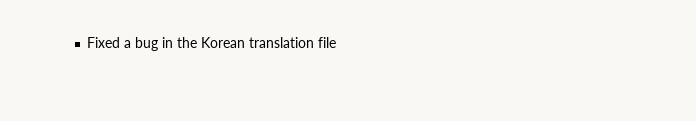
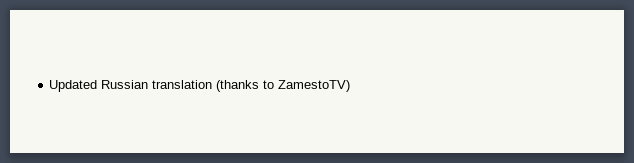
[87,37,337,51] Fixed a bug in the Korean translation file -> [49,80,351,92] Updated Russian translation (thanks to ZamestoTV)

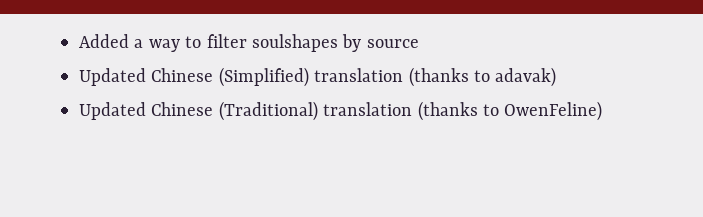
[49,80,351,92] Updated Russian translation (thanks to ZamestoTV) -> [79,34,419,52] [79,67,557,87] [79,101,603,121] Added a way to filter soulshapes by source // Updated Chinese (Simplified) translation (thanks to adavak) // Updated Chinese (Traditional) translation (thanks to OwenFeline)

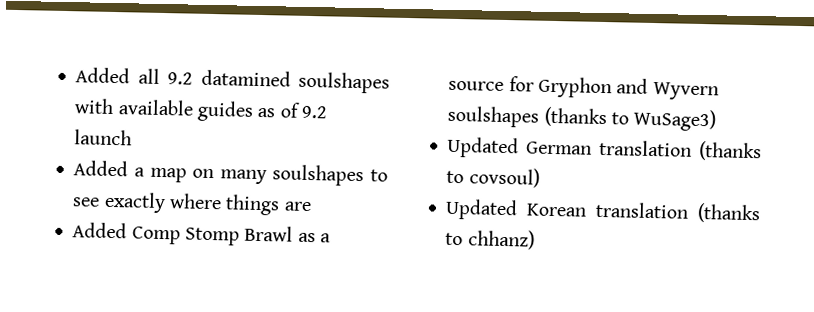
[79,34,419,52] [79,67,557,87] [79,101,603,121] Added a way to filter soulshapes by source // Updated Chinese (Simplified) translation (thanks to adavak) // Updated Chinese (Traditional) translation (thanks to OwenFeline) -> [75,67,390,94] [74,98,327,122] [74,129,133,146] [73,160,388,187] [72,191,312,216] [72,222,331,246] [448,76,719,101] [447,105,717,132] [446,136,762,162] [446,167,540,188] [445,198,761,224] [445,229,535,250] Added all 9.2 datamined soulshapes with available guides as of 9.2 launch // Added a map on many soulshapes to see exactly where things are // Added Comp Stomp Brawl as a source for Gryphon and Wyvern soulshapes (thanks to WuSage3) // Updated German translation (thanks to covsoul) // Updated Korean translation (thanks to chhanz)

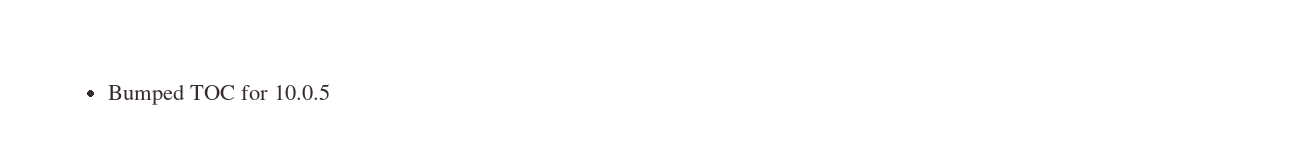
[75,67,390,94] [74,98,327,122] [74,129,133,146] [73,160,388,187] [72,191,312,216] [72,222,331,246] [448,76,719,101] [447,105,717,132] [446,136,762,162] [446,167,540,188] [445,198,761,224] [445,229,535,250] Added all 9.2 datamined soulshapes with available guides as of 9.2 launch // Added a map on many soulshapes to see exactly where things are // Added Comp Stomp Brawl as a source for Gryphon and Wyvern soulshapes (thanks to WuSage3) // Updated German translation (thanks to covsoul) // Updated Korean translation (thanks to chhanz) -> [107,84,330,105] Bumped TOC for 10.0.5

